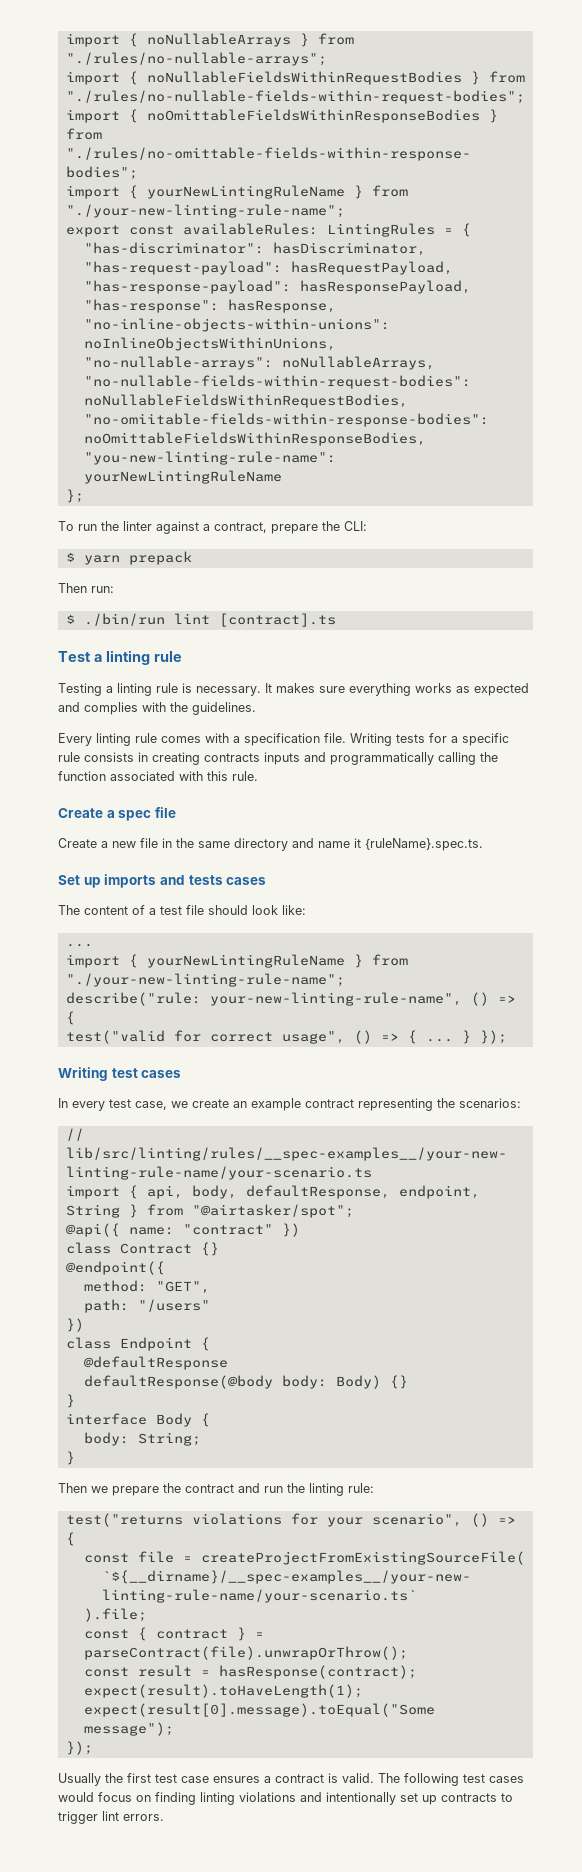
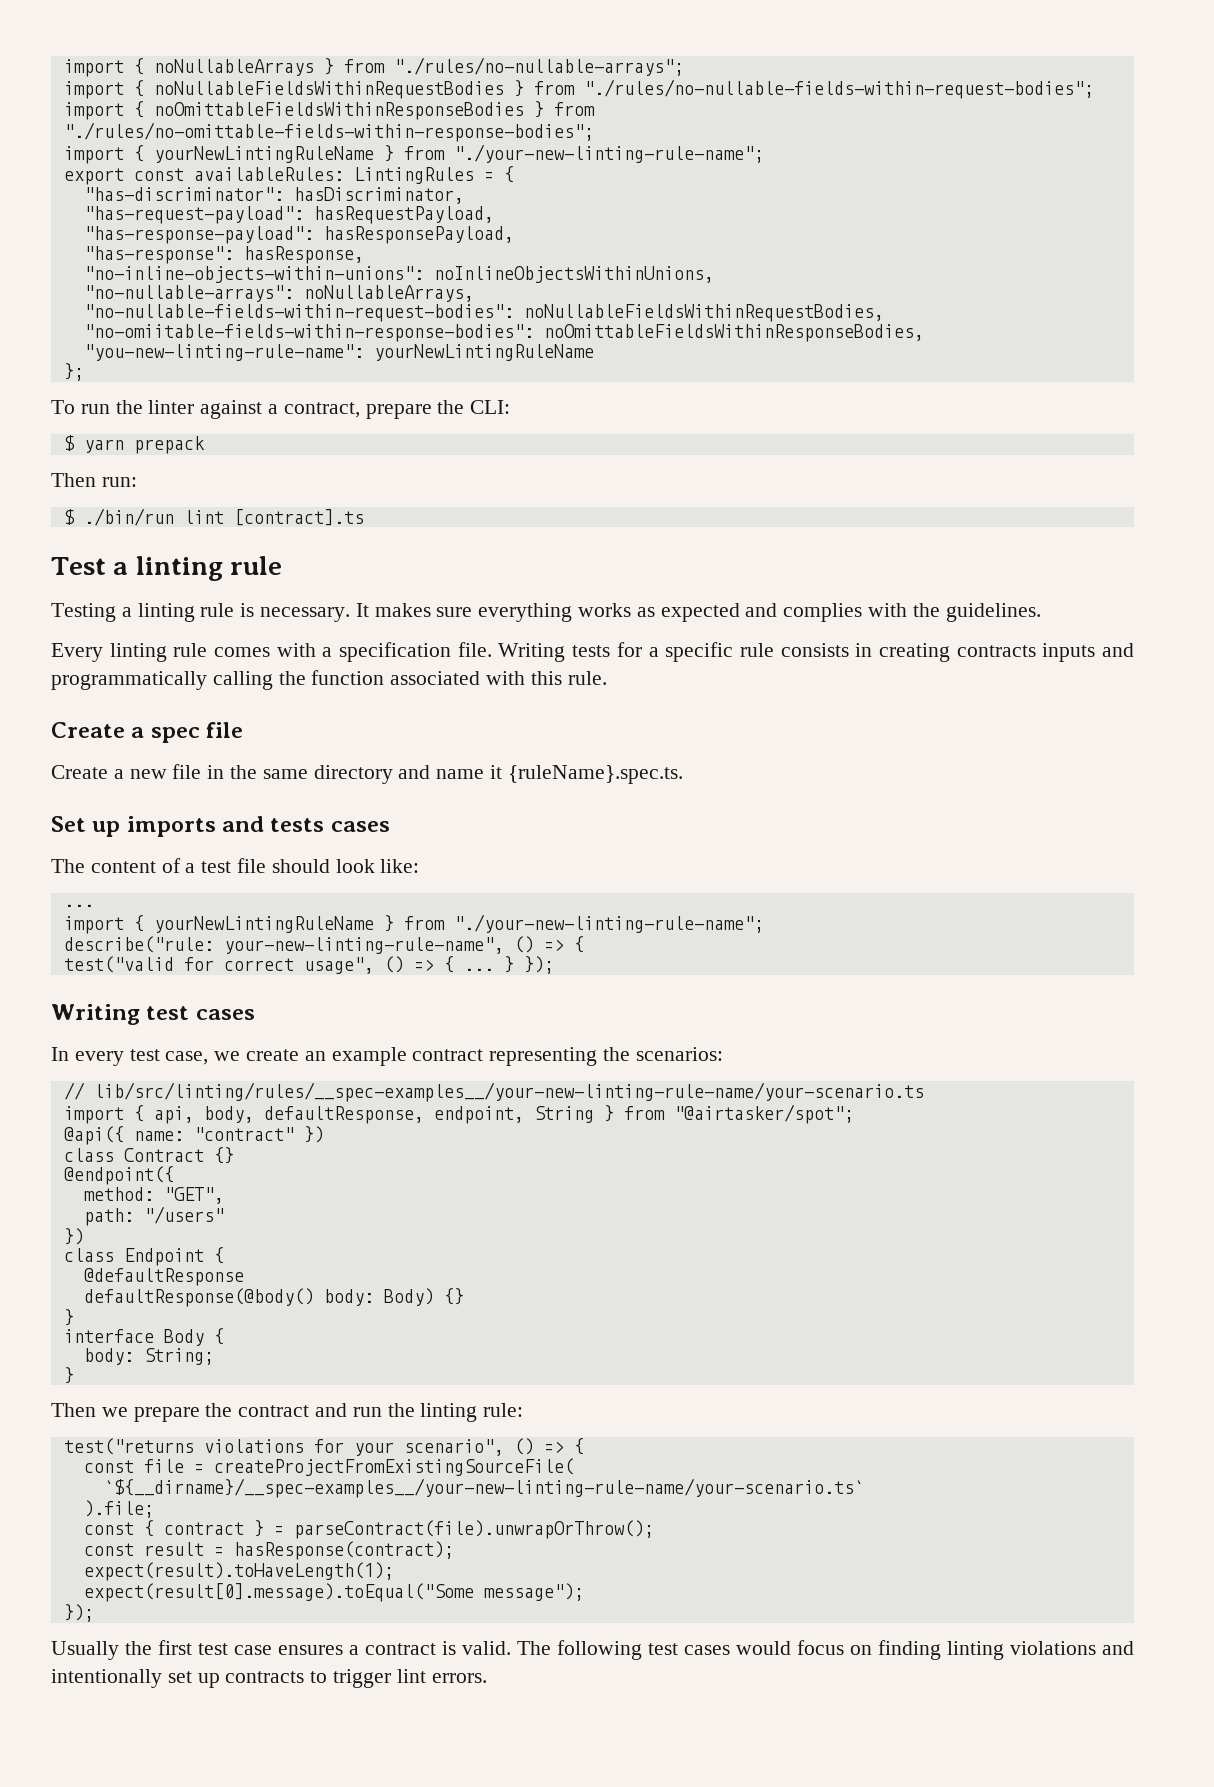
[83,1375,273,1389] defaultResponse(@body -> [83,1288,314,1307] defaultResponse(@body()

